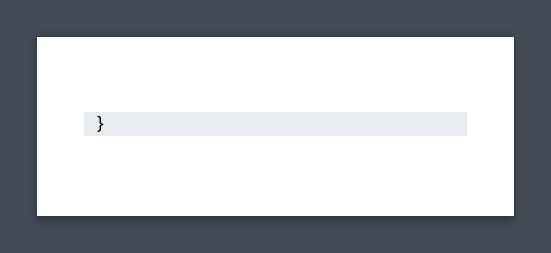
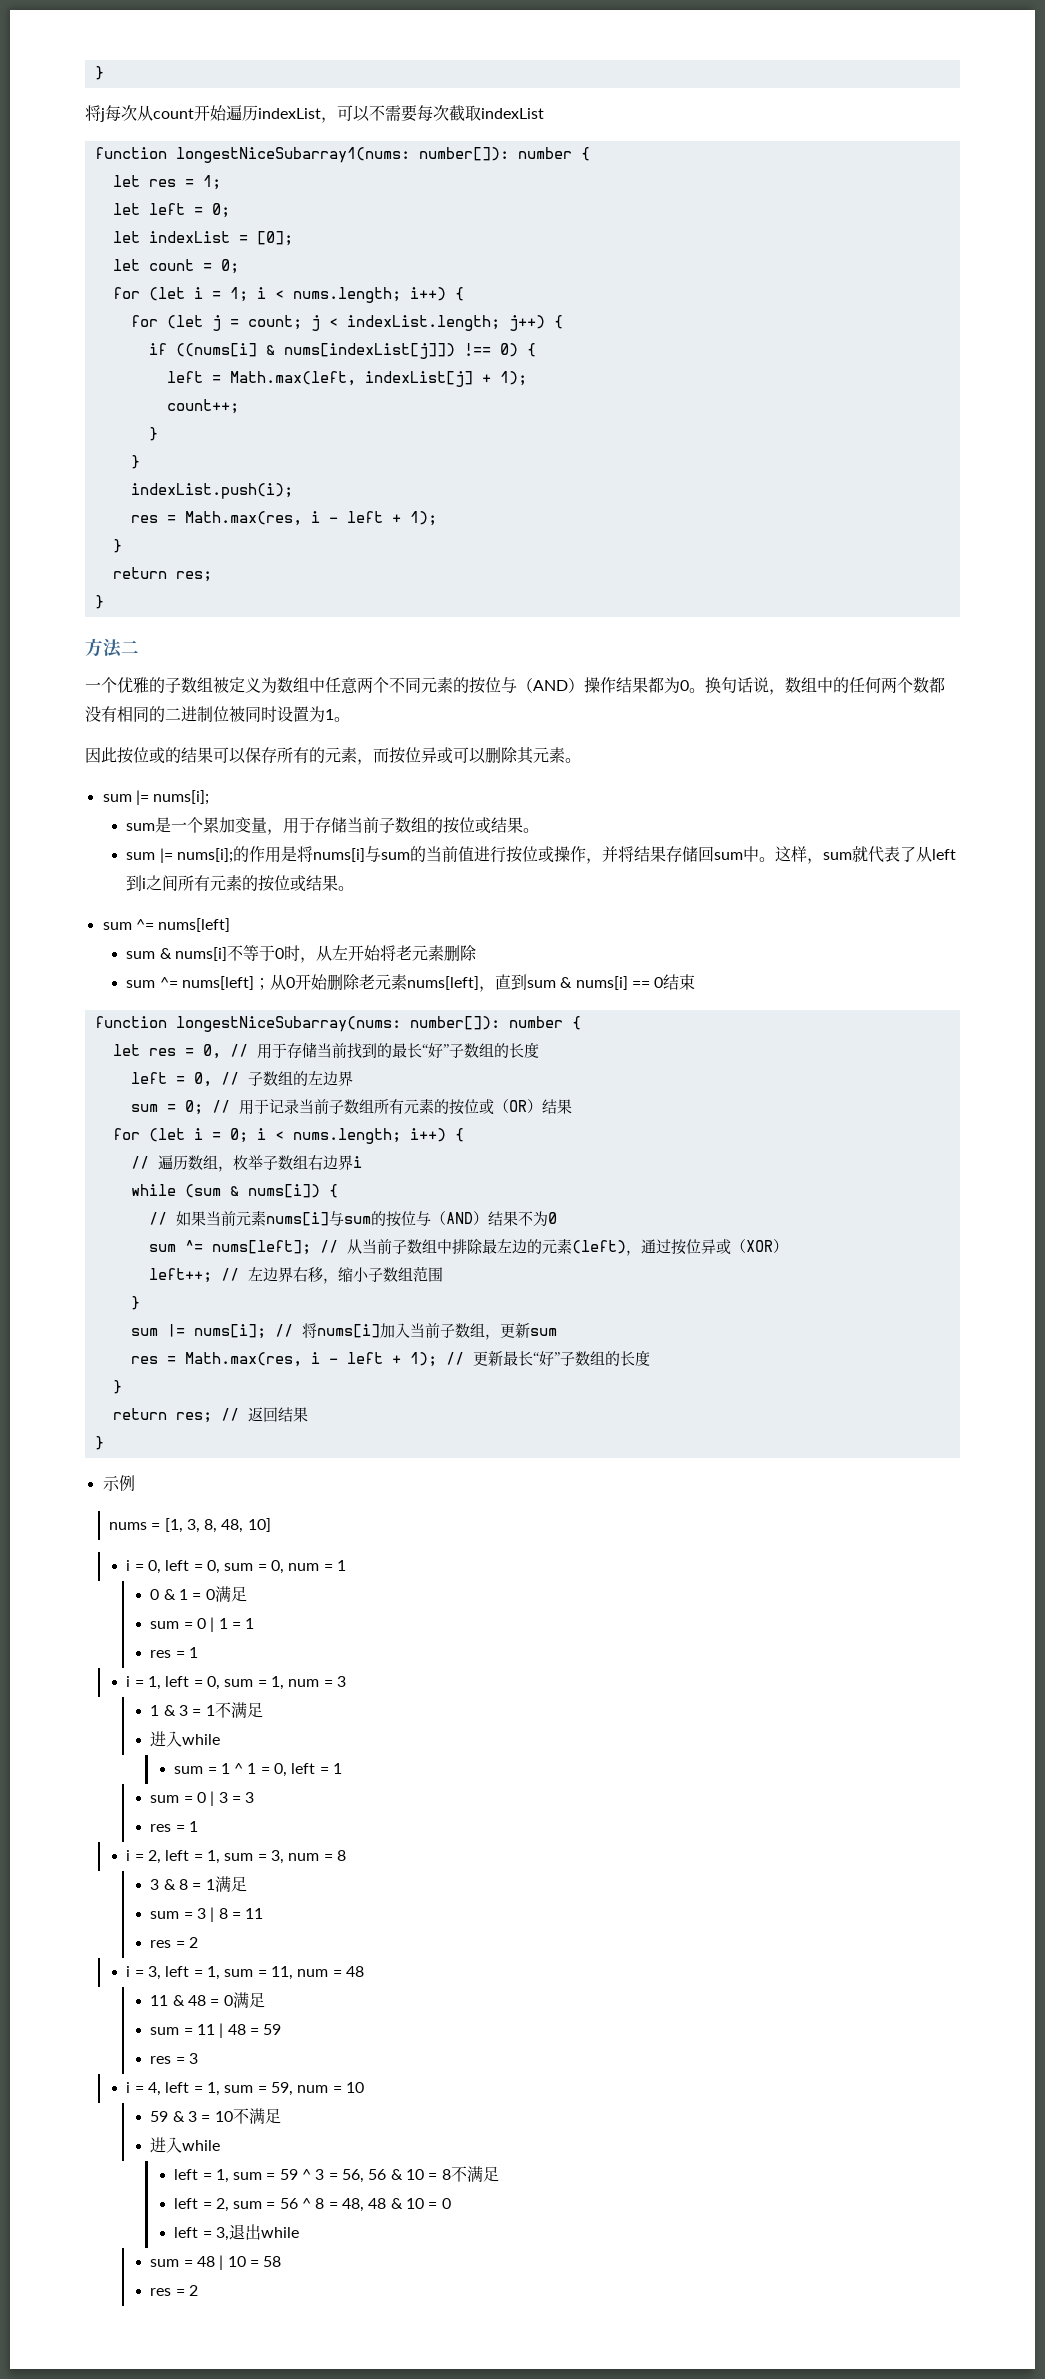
[95,115,107,132] } -> [94,66,104,80] [85,105,544,123] [94,147,590,163] [112,175,221,190] [112,203,230,218] [112,231,293,246] [112,259,239,274] [112,287,464,303] [130,315,563,331] [148,343,536,359] [166,371,527,387] [166,399,239,414] [148,427,158,441] [130,455,140,469] [130,483,293,499] [130,511,437,526] [112,539,122,553] [112,567,212,582] [94,595,104,609] [85,638,139,658] [85,677,945,695] [85,706,350,722] [85,747,581,765] [102,790,210,805] [126,817,540,835] [126,846,957,864] [126,875,355,892] [102,918,231,932] [126,945,478,963] [126,974,696,992] [94,1016,581,1032] [112,1042,539,1059] [130,1071,353,1087] [130,1099,572,1115] [112,1128,464,1144] [130,1155,362,1172] [130,1184,338,1198] [148,1211,557,1227] [148,1239,788,1256] [148,1266,443,1284] [130,1296,140,1310] [130,1322,557,1340] [130,1350,650,1367] [112,1380,122,1394] [112,1407,308,1423] [94,1436,104,1450] [102,1475,135,1491] [108,1518,271,1533] [126,1560,346,1574] [150,1586,247,1602] [150,1617,255,1632] [150,1647,198,1658] [126,1676,346,1690] [150,1702,263,1718] [150,1731,221,1747] [174,1763,343,1777] [150,1791,255,1806] [150,1821,198,1832] [126,1850,346,1864] [150,1876,247,1892] [150,1907,264,1922] [150,1937,198,1948] [126,1966,364,1980] [150,1992,265,2008] [150,2023,282,2038] [150,2053,198,2064] [126,2082,364,2096] [150,2108,281,2124] [150,2137,221,2153] [174,2166,499,2183] [174,2198,451,2212] [174,2224,299,2241] [150,2255,282,2270] [150,2285,198,2296] } // 将j每次从count开始遍历indexList，可以不需要每次截取indexList // function longestNiceSubarray1(nums: number[]): number { // let res = 1; // let left = 0; // let indexList = [0]; // let count = 0; // for (let i = 1; i < nums.length; i++) { // for (let j = count; j < indexList.length; j++) { // if ((nums[i] & nums[indexList[j]]) !== 0) { // left = Math.max(left, indexList[j] + 1); // count++; // } // } // indexList.push(i); // res = Math.max(res, i - left + 1); // } // return res; // } // 方法二 // 一个优雅的子数组被定义为数组中任意两个不同元素的按位与（AND）操作结果都为0。换句话说，数组中的任何两个数都没有相同的二进制位被同时设置为1。 // 因此按位或的结果可以保存所有的元素，而按位异或可以删除其元素。 // sum |= nums[i]; // sum是一个累加变量，用于存储当前子数组的按位或结果。 // sum |= nums[i];的作用是将nums[i]与sum的当前值进行按位或操作，并将结果存储回sum中。这样，sum就代表了从left到i之间所有元素的按位或结果。 // sum ^= nums[left] // sum & nums[i]不等于0时，从左开始将老元素删除 // sum ^= nums[left]；从0开始删除老元素nums[left]，直到sum & nums[i] == 0结束 // function longestNiceSubarray(nums: number[]): number { // let res = 0, // 用于存储当前找到的最长“好”子数组的长度 // left = 0, // 子数组的左边界 // sum = 0; // 用于记录当前子数组所有元素的按位或（OR）结果 // for (let i = 0; i < nums.length; i++) { // // 遍历数组，枚举子数组右边界i // while (sum & nums[i]) { // // 如果当前元素nums[i]与sum的按位与（AND）结果不为0 // sum ^= nums[left]; // 从当前子数组中排除最左边的元素(left)，通过按位异或（XOR） // left++; // 左边界右移，缩小子数组范围 // } // sum |= nums[i]; // 将nums[i]加入当前子数组，更新sum // res = Math.max(res, i - left + 1); // 更新最长“好”子数组的长度 // } // return res; // 返回结果 // } // 示例 // nums = [1, 3, 8, 48, 10] // i = 0, left = 0, sum = 0, num = 1 // 0 & 1 = 0满足 // sum = 0 | 1 = 1 // res = 1 // i = 1, left = 0, sum = 1, num = 3 // 1 & 3 = 1不满足 // 进入while // sum = 1 ^ 1 = 0, left = 1 // sum = 0 | 3 = 3 // res = 1 // i = 2, left = 1, sum = 3, num = 8 // 3 & 8 = 1满足 // sum = 3 | 8 = 11 // res = 2 // i = 3, left = 1, sum = 11, num = 48 // 11 & 48 = 0满足 // sum = 11 | 48 = 59 // res = 3 // i = 4, left = 1, sum = 59, num = 10 // 59 & 3 = 10不满足 // 进入while // left = 1, sum = 59 ^ 3 = 56, 56 & 10 = 8不满足 // left = 2, sum = 56 ^ 8 = 48, 48 & 10 = 0 // left = 3,退出while // sum = 48 | 10 = 58 // res = 2

